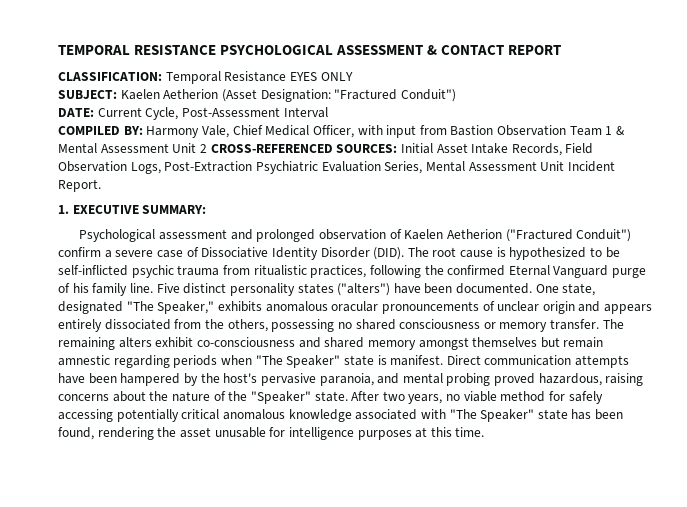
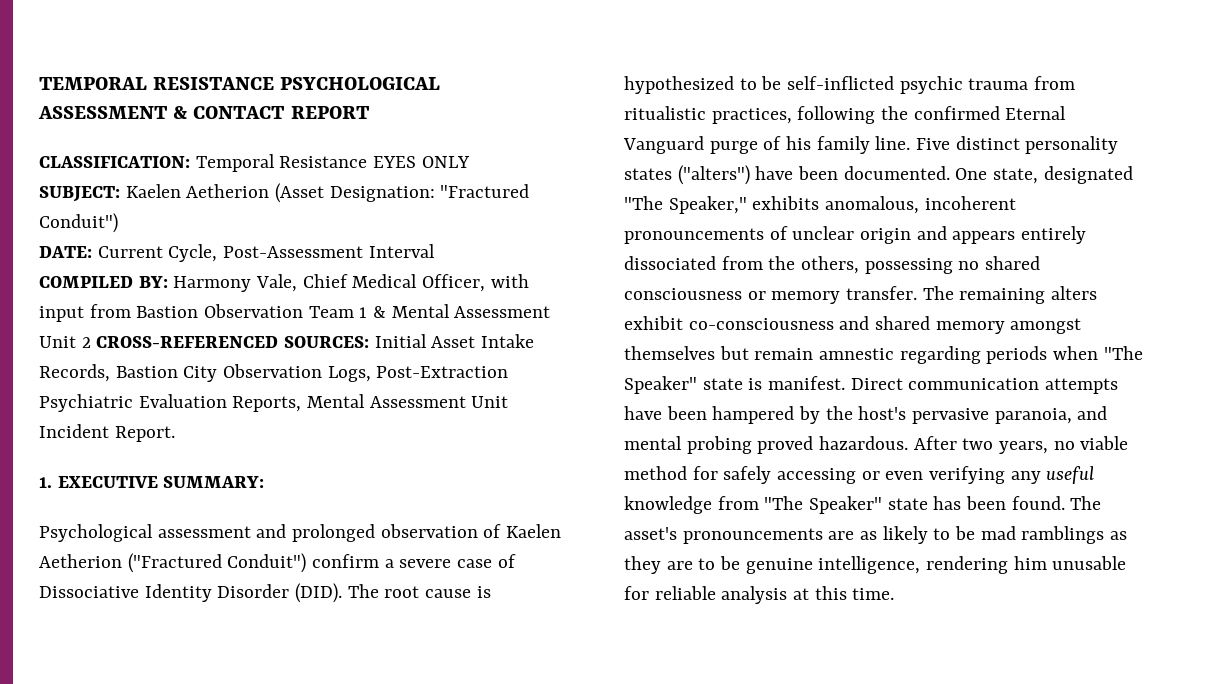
[565,143,594,154] Field -> [115,366,218,382] Bastion City
[384,161,423,174] Series, -> [232,396,302,412] Reports,
[265,301,379,312] anomalous oracular -> [825,196,1016,214] anomalous, incoherent
[538,373,644,386] [58,391,348,404] hazardous, raising concerns about the nature of the "Speaker" state. -> [819,436,909,450] hazardous.
[116,409,446,422] potentially critical anomalous knowledge associated with -> [861,466,1095,484] [624,496,759,514] or even verifying any useful knowledge from
[58,427,412,440] found, rendering the asset unusable for intelligence purposes -> [1011,496,1102,510] [624,526,1128,544] [624,556,1127,574] [624,586,788,604] found. The asset's pronouncements are as likely to be mad ramblings as they are to be genuine intelligence, rendering him unusable for reliable analysis

